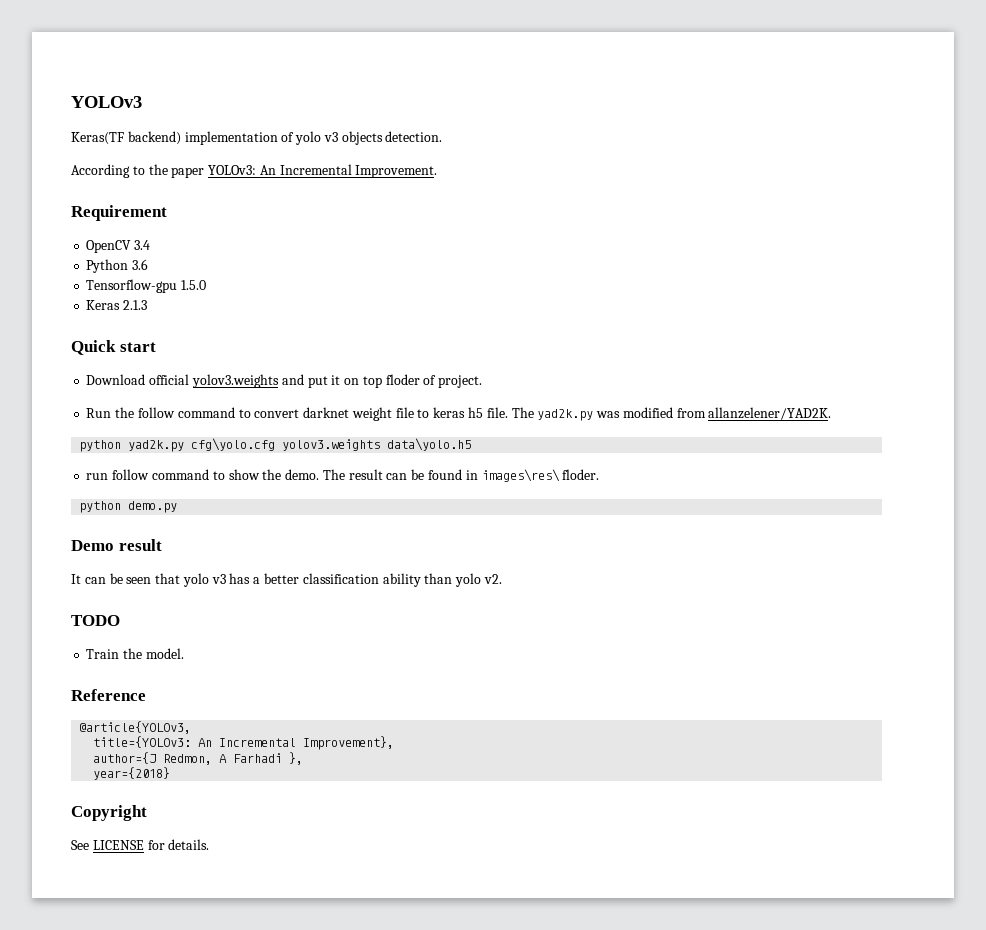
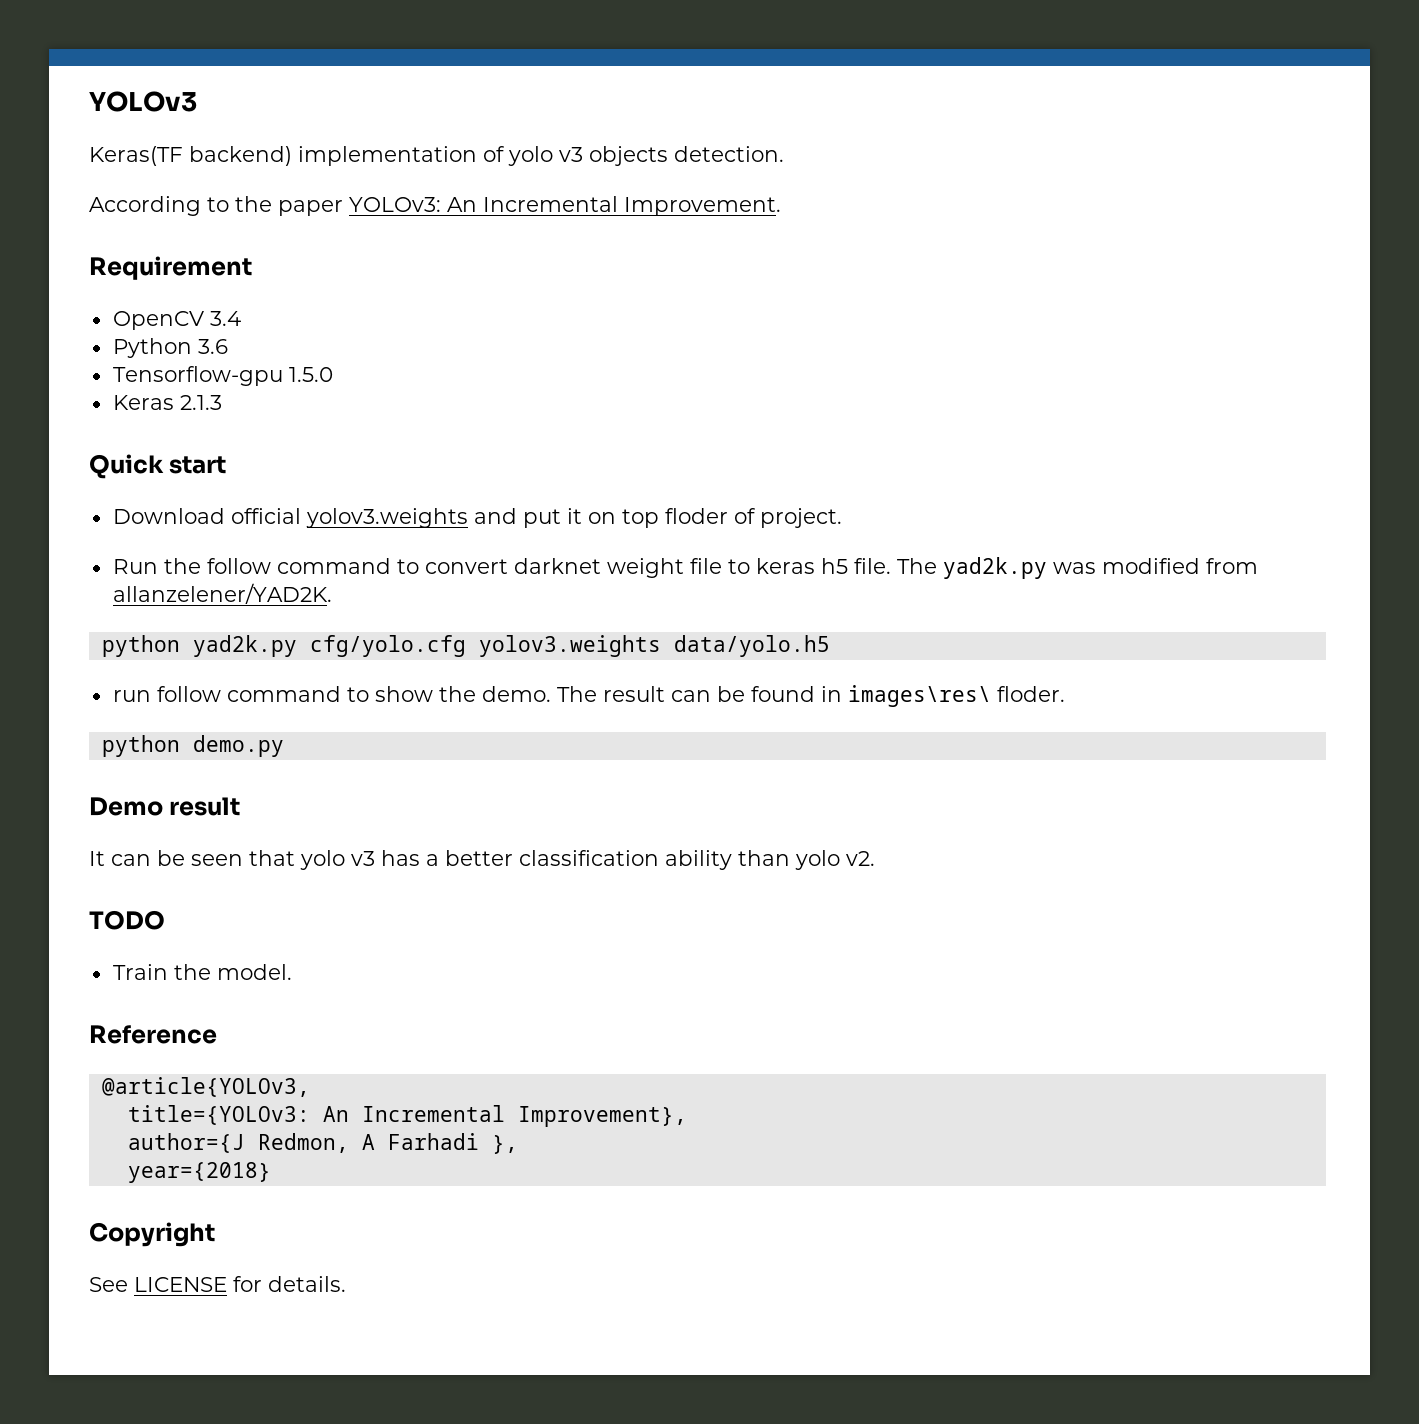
[191,438,472,451] cfg\yolo.cfg yolov3.weights data\yolo.h5 -> [309,635,830,657] cfg/yolo.cfg yolov3.weights data/yolo.h5

